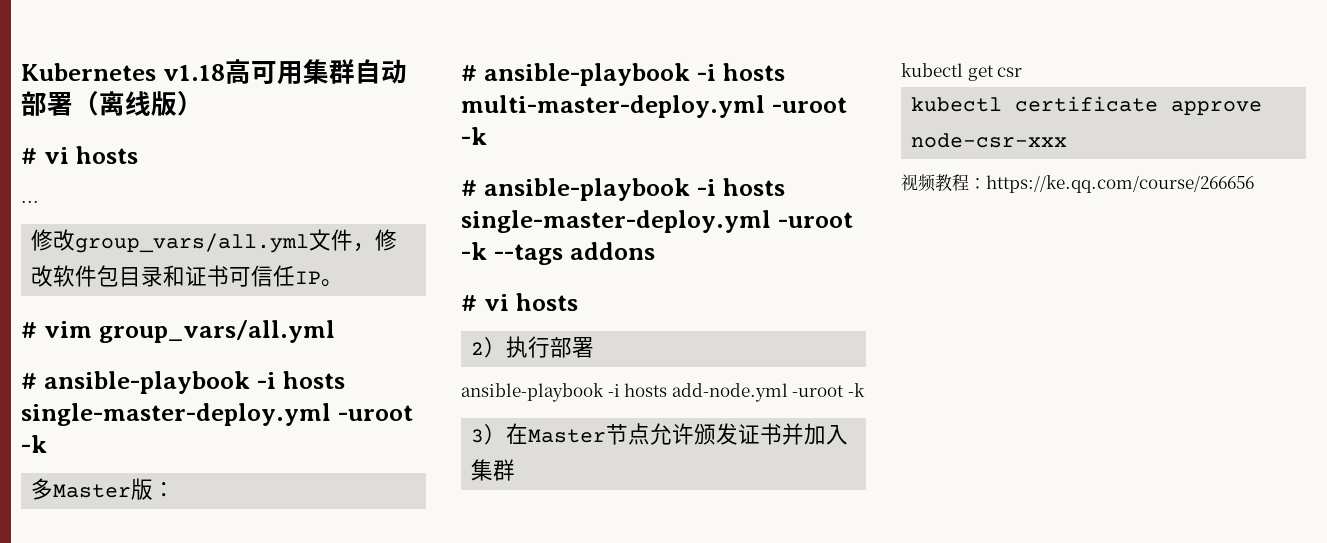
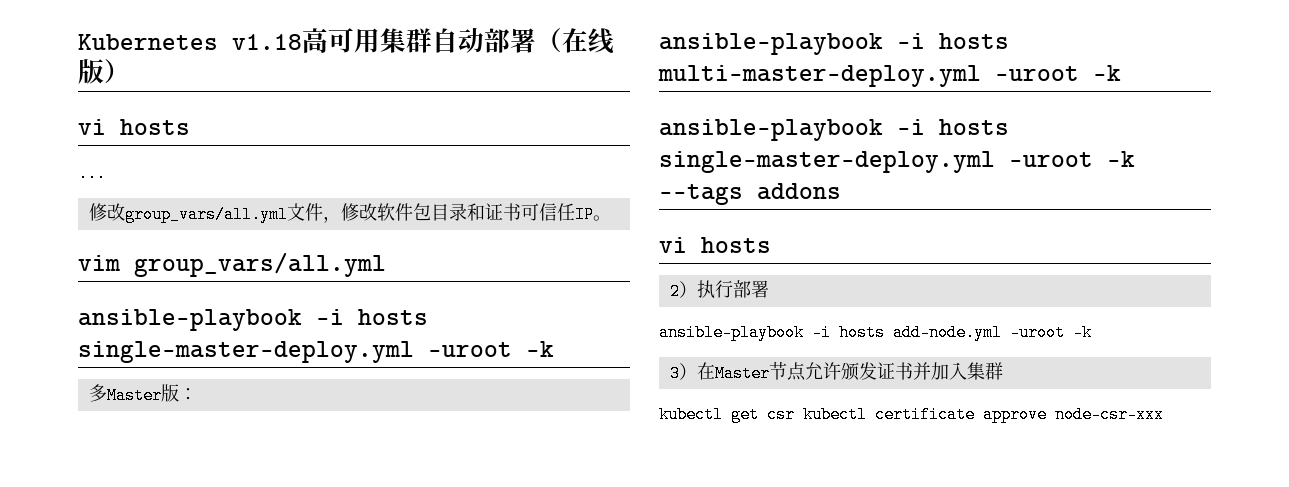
[99,91,125,116] 离 -> [562,28,588,53] 在
[21,148,37,164] # -> (130, 71) none
[21,322,37,338] # -> (611, 218) none
[21,373,37,389] # -> (386, 264) none
[461,65,477,81] # -> (197, 394) none
[461,180,477,196] # -> (1121, 73) none
[461,295,477,311] # -> (841, 191) none
(1023, 72) // -> (795, 414) none
[901,174,1254,193] // 视频教程：https://ke.qq.com/course/266656 -> (1164, 414) none

